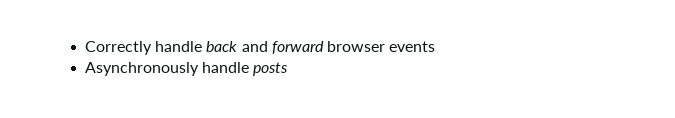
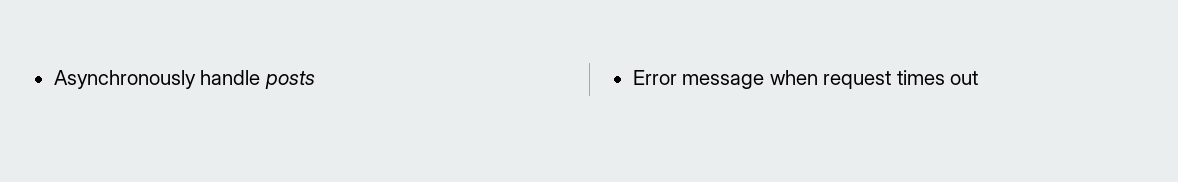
[85,41,436,55] [85,62,289,76] Correctly handle back and forward browser events // Asynchronously handle posts -> [53,70,315,89] [632,70,979,89] Asynchronously handle posts // Error message when request times out

